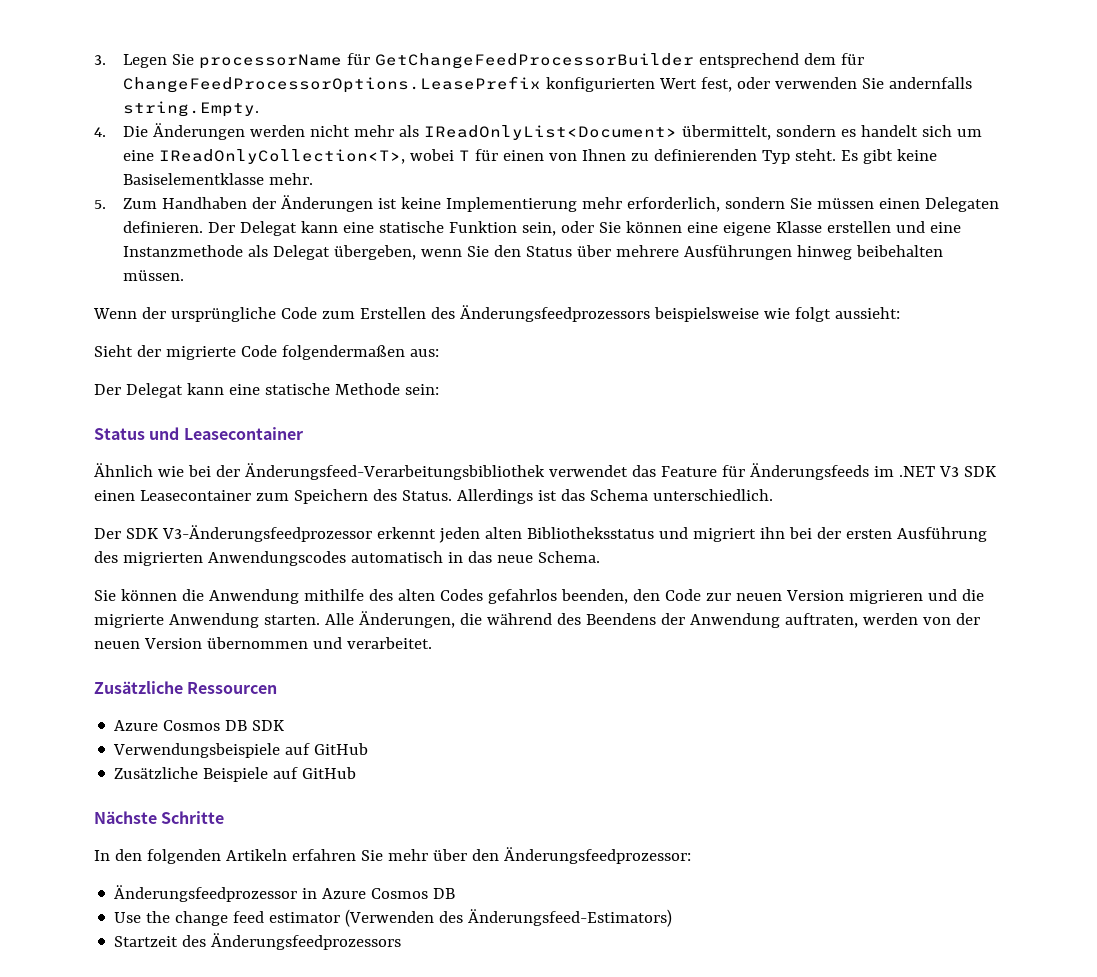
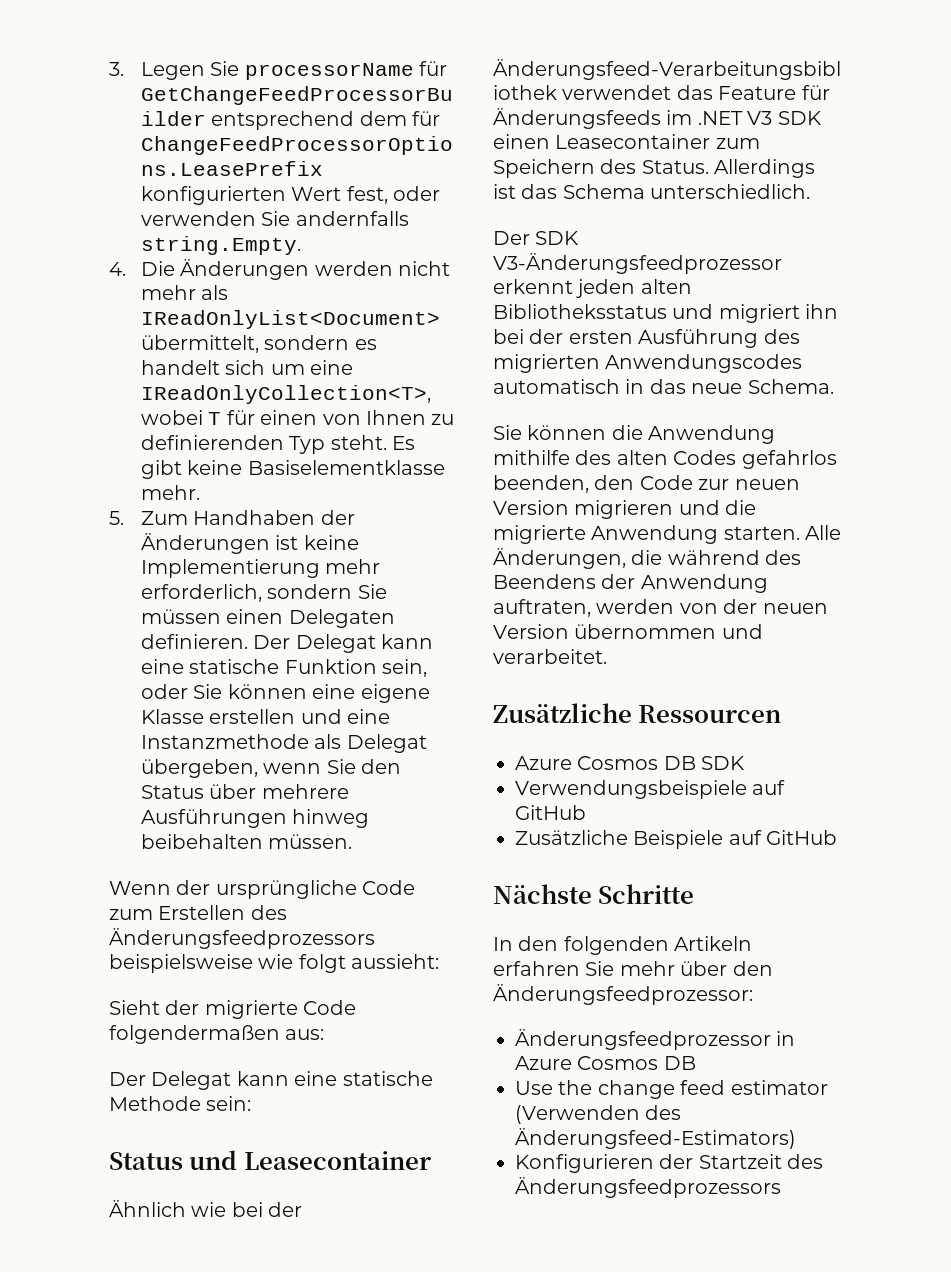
(673, 918) none -> [515,1154,694,1173] Konfigurieren der

